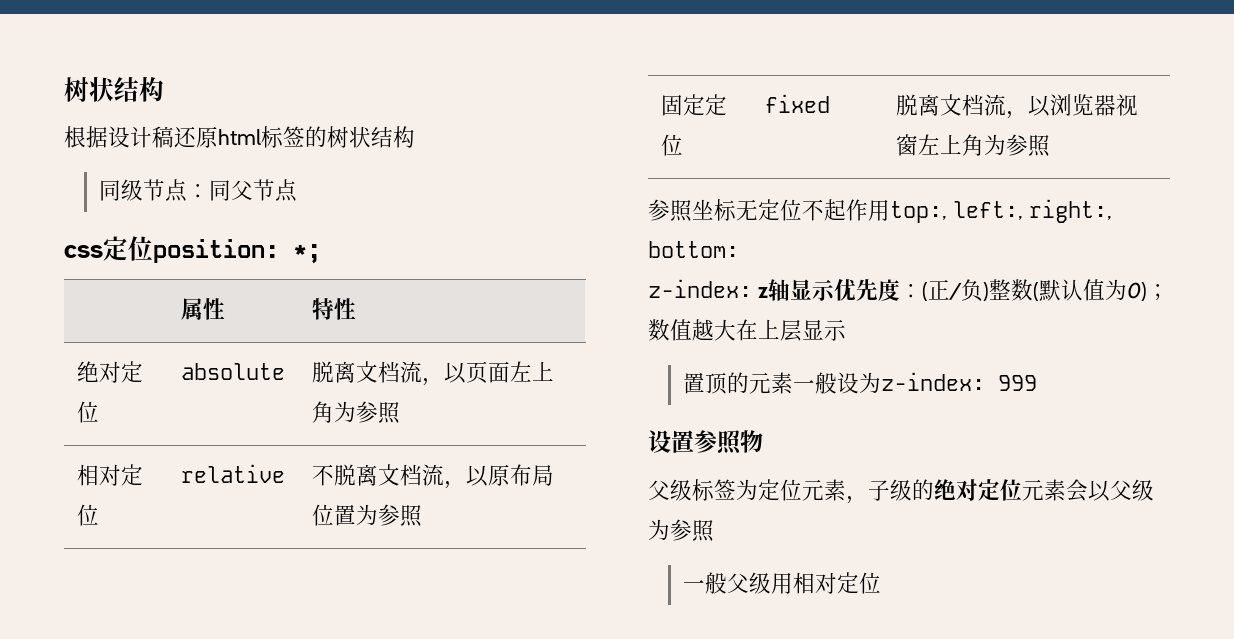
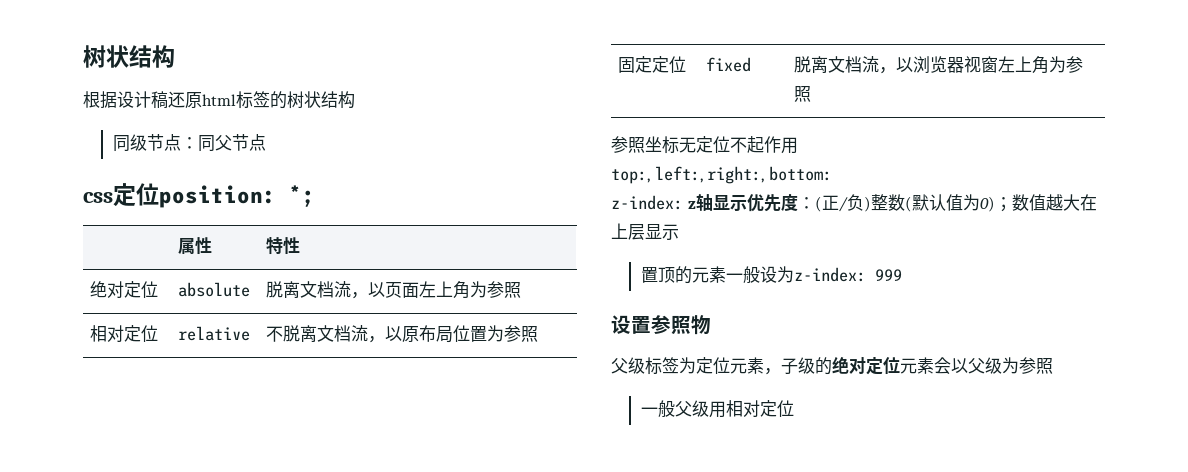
(890, 210) none -> (798, 145) //

